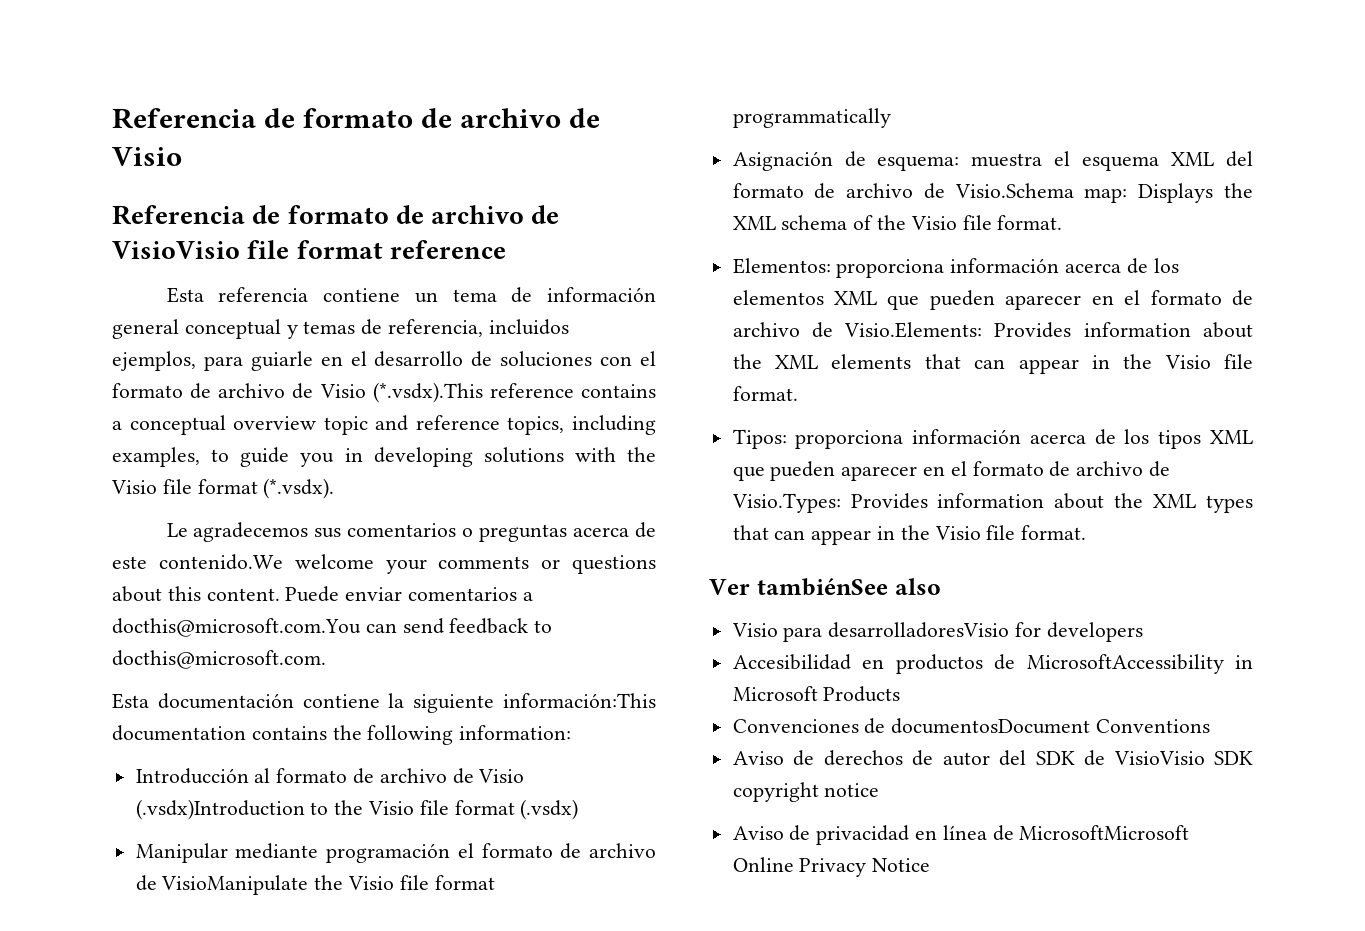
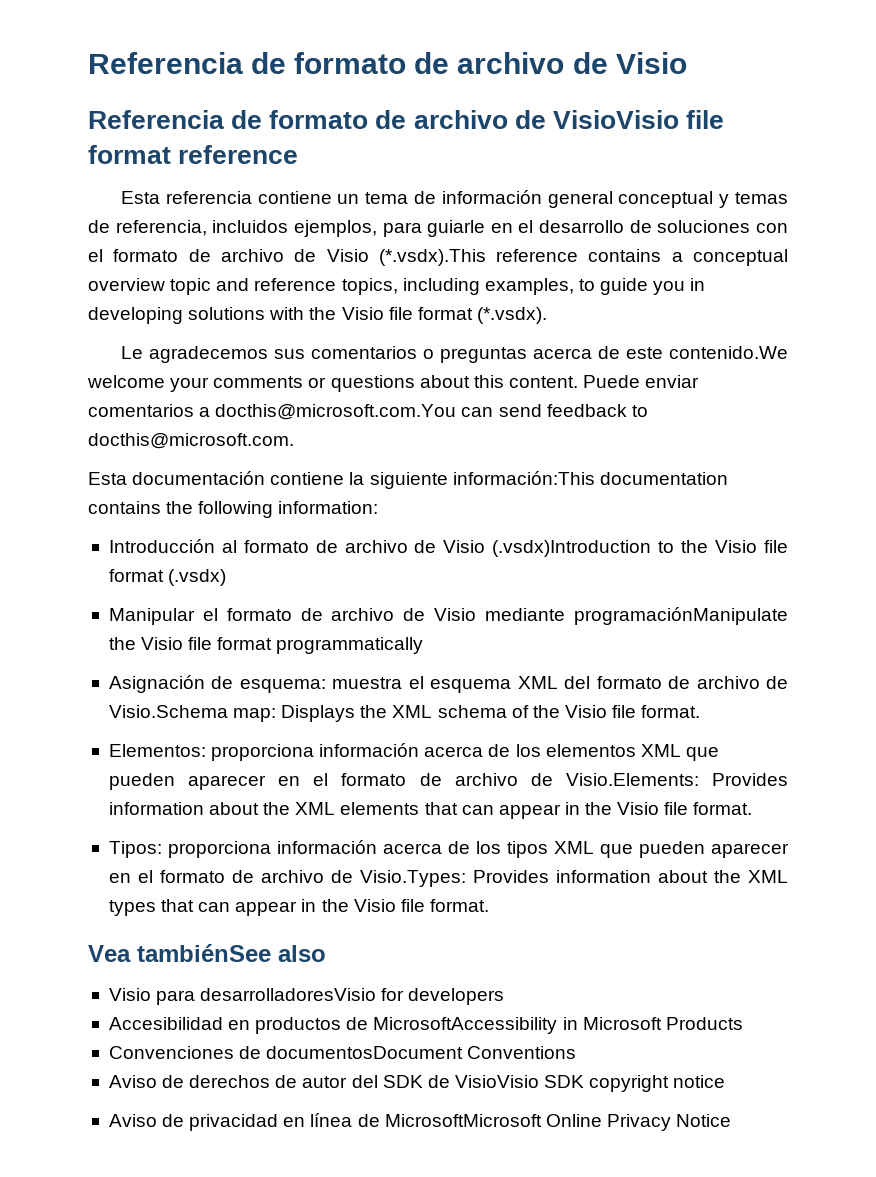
[235,843,657,863] [135,875,309,895] mediante programación el formato de archivo de VisioManipulate -> [202,607,788,625] el formato de archivo de Visio mediante programaciónManipulate
[709,579,750,595] Ver -> [88,945,131,962] Vea

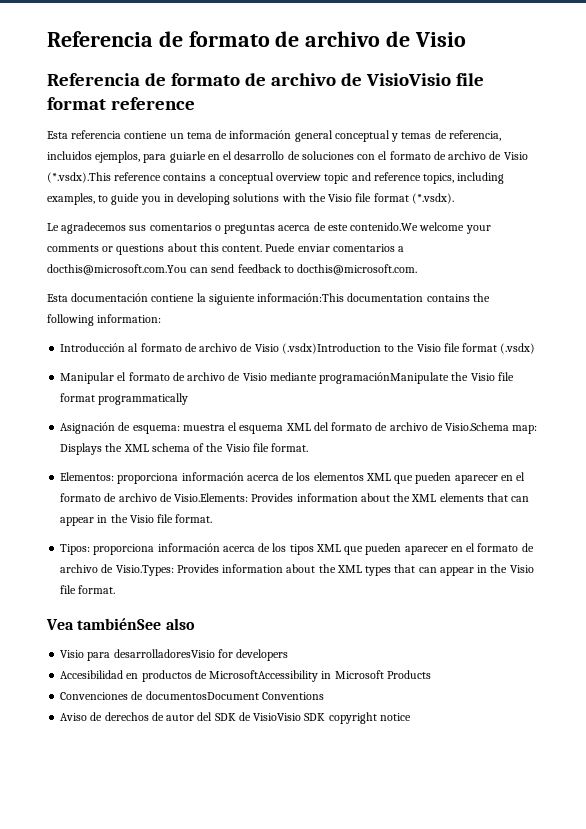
[108,1113,732,1131] // Aviso de privacidad en línea de MicrosoftMicrosoft Online Privacy Notice -> (411, 717) none

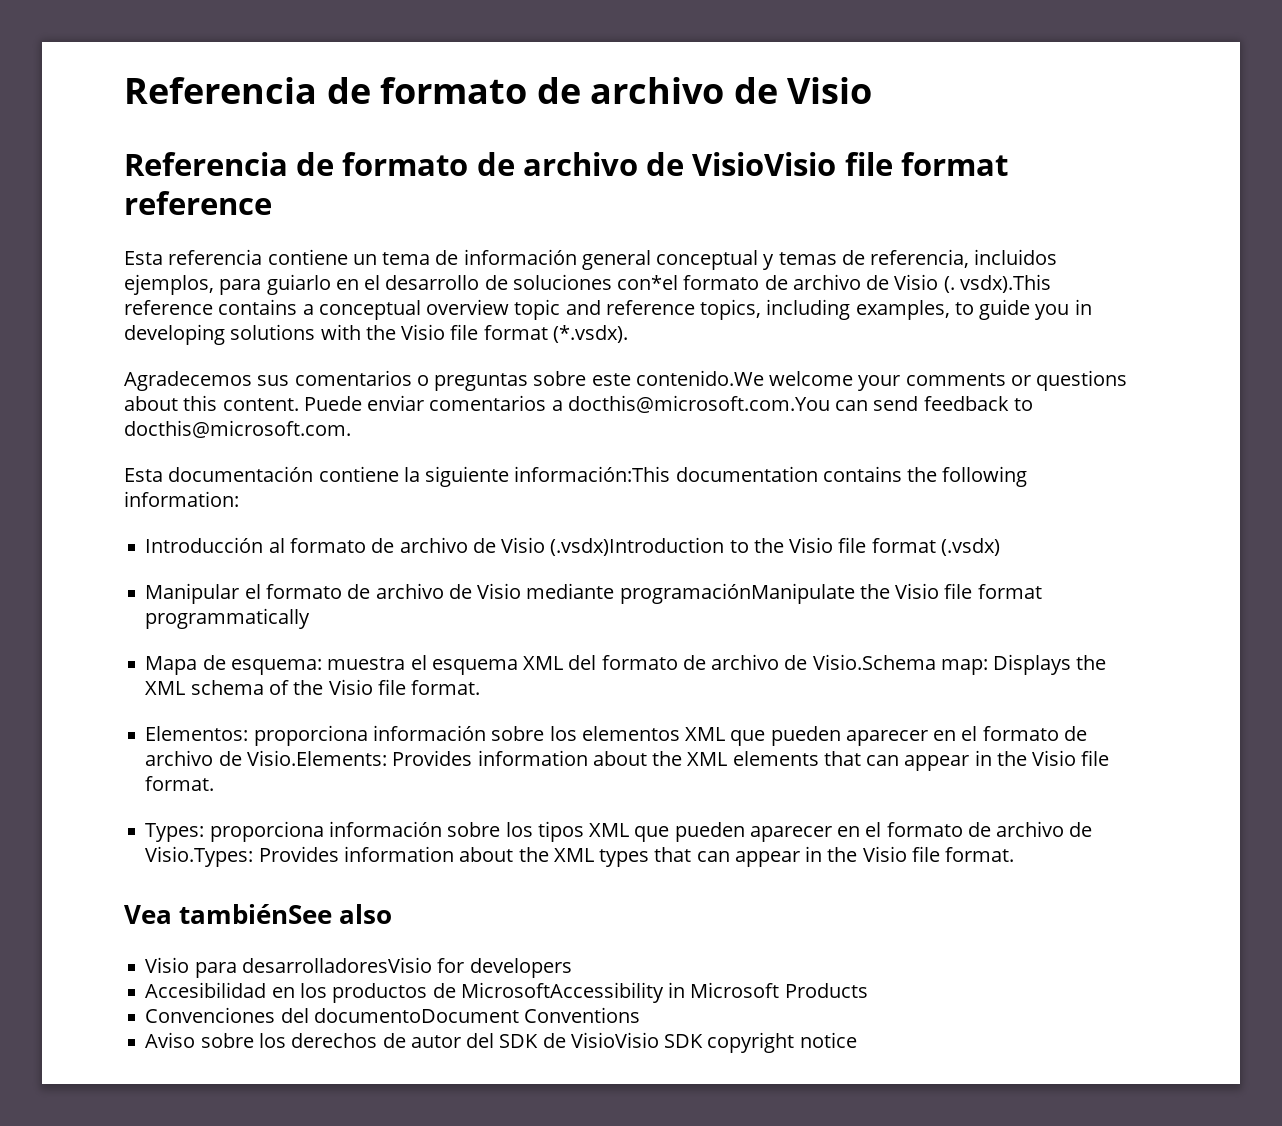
[169,151,206,163] guiarle -> [266,274,331,295] guiarlo
[357,151,528,160] [47,172,111,183] con el formato de archivo de Visio (*.vsdx).This -> [617,274,1051,293] con*el formato de archivo de Visio (. vsdx).This
[47,222,127,234] Le agradecemos -> [124,371,252,391] Agradecemos
[278,222,326,231] acerca de -> [533,371,587,386] sobre
[60,422,116,434] Asignación -> [145,656,198,675] Mapa
[246,472,295,481] acerca de -> [491,726,545,741] sobre
[60,543,271,555] Tipos: proporciona información acerca de -> [145,821,501,842] Types: proporciona información sobre
(139, 676) none -> [299,983,327,998] los
[131,691,259,700] de documentosDocument -> [280,1008,519,1023] del documentoDocument
[90,712,103,721] de -> [200,1033,286,1048] sobre los

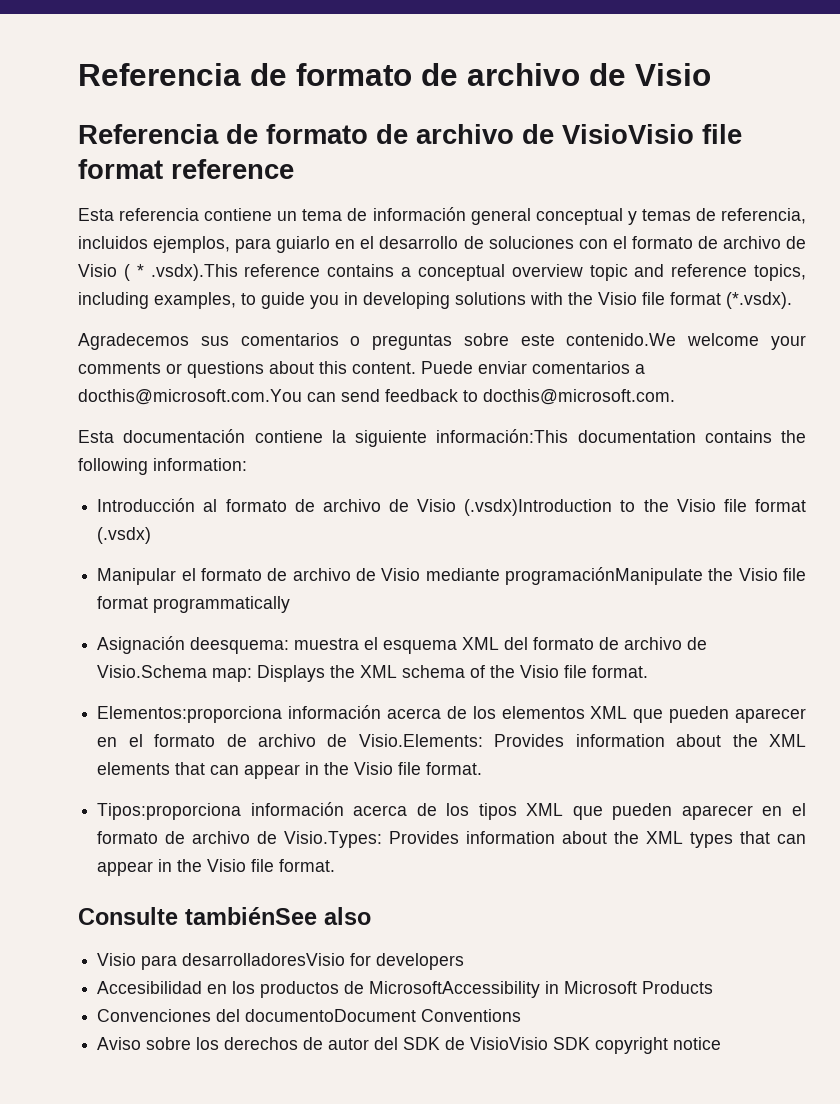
[617,274,1051,293] con*el formato de archivo de Visio (. vsdx).This -> [578,236,806,249] [78,264,238,281] con el formato de archivo de Visio ( * .vsdx).This
[145,655,322,675] Mapa de esquema: -> [97,636,290,654] Asignación deesquema:
[145,725,545,746] Elementos: proporciona información sobre -> [97,705,467,723] Elementos:proporciona información acerca de
[145,821,501,842] Types: proporciona información sobre -> [97,802,437,820] Tipos:proporciona información acerca de
[124,905,172,924] Vea -> [78,907,178,925] Consulte

